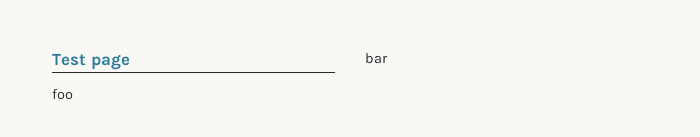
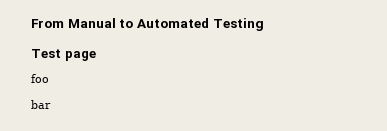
(52, 59) none -> [31,18,264,31] From Manual to Automated Testing //

